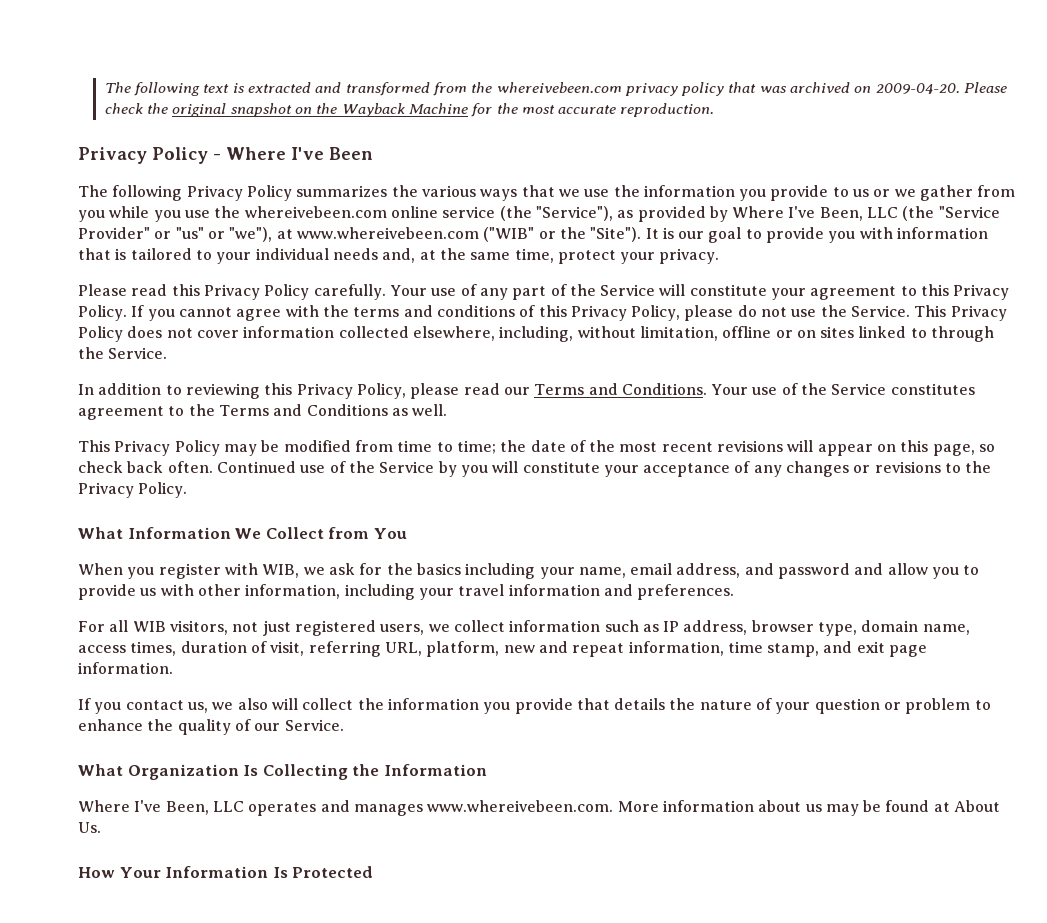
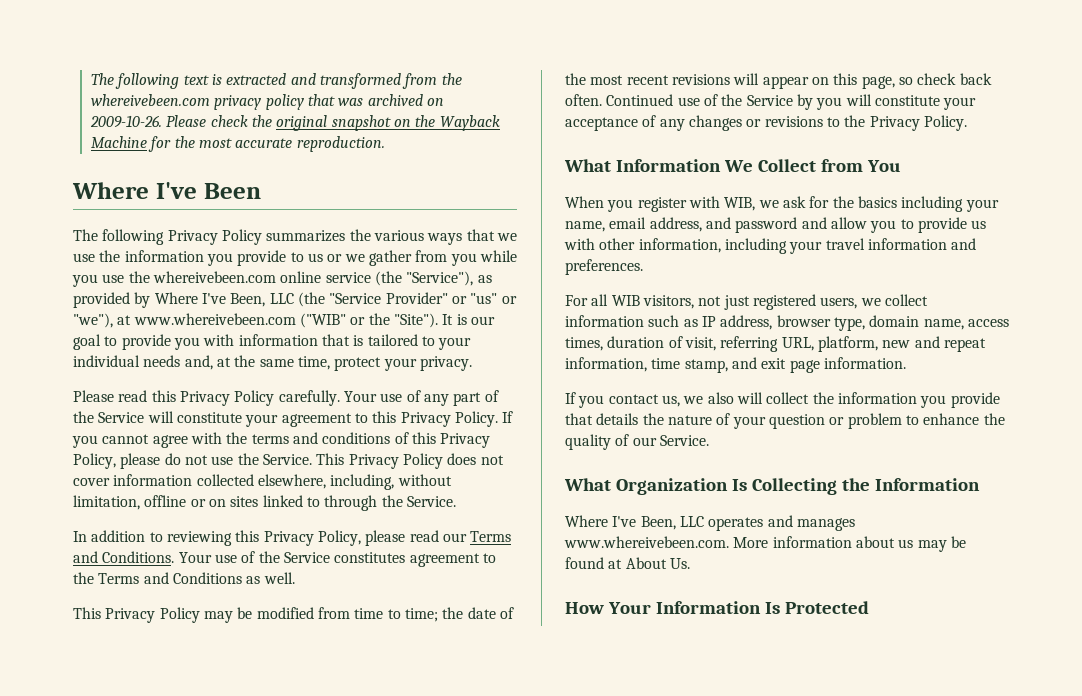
[875,83,960,94] 2009-04-20. -> [90,115,163,128] 2009-10-26.
[78,147,221,164] Privacy Policy - -> (385, 144) none

